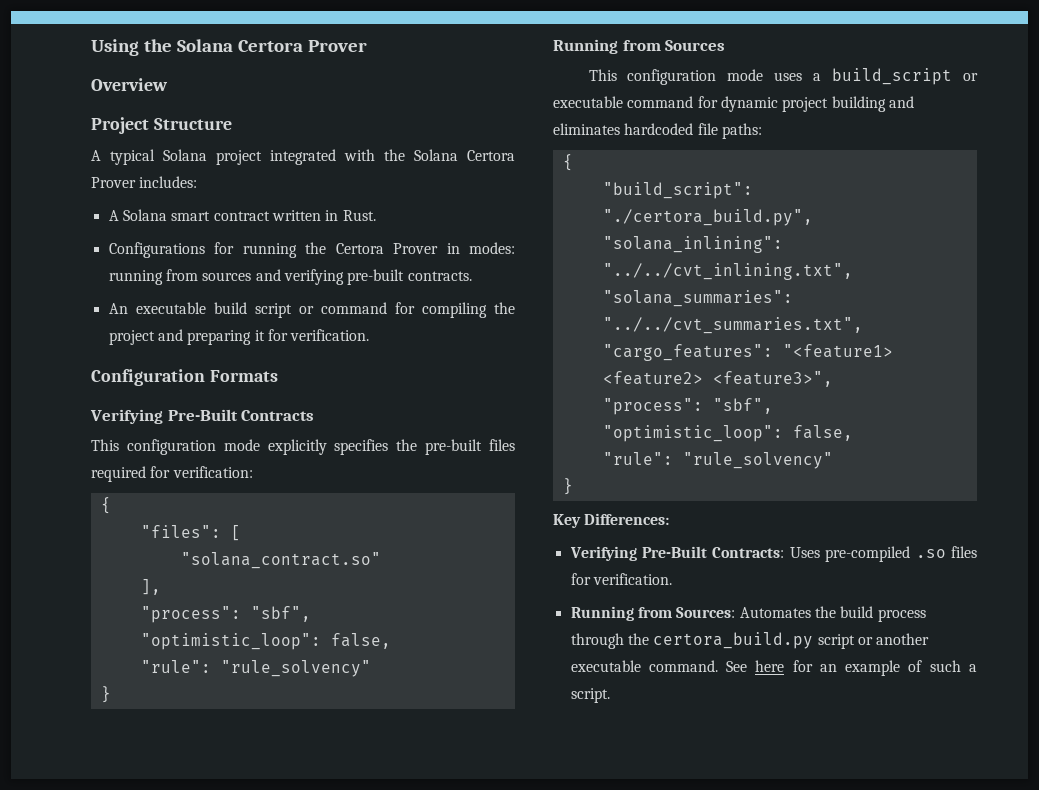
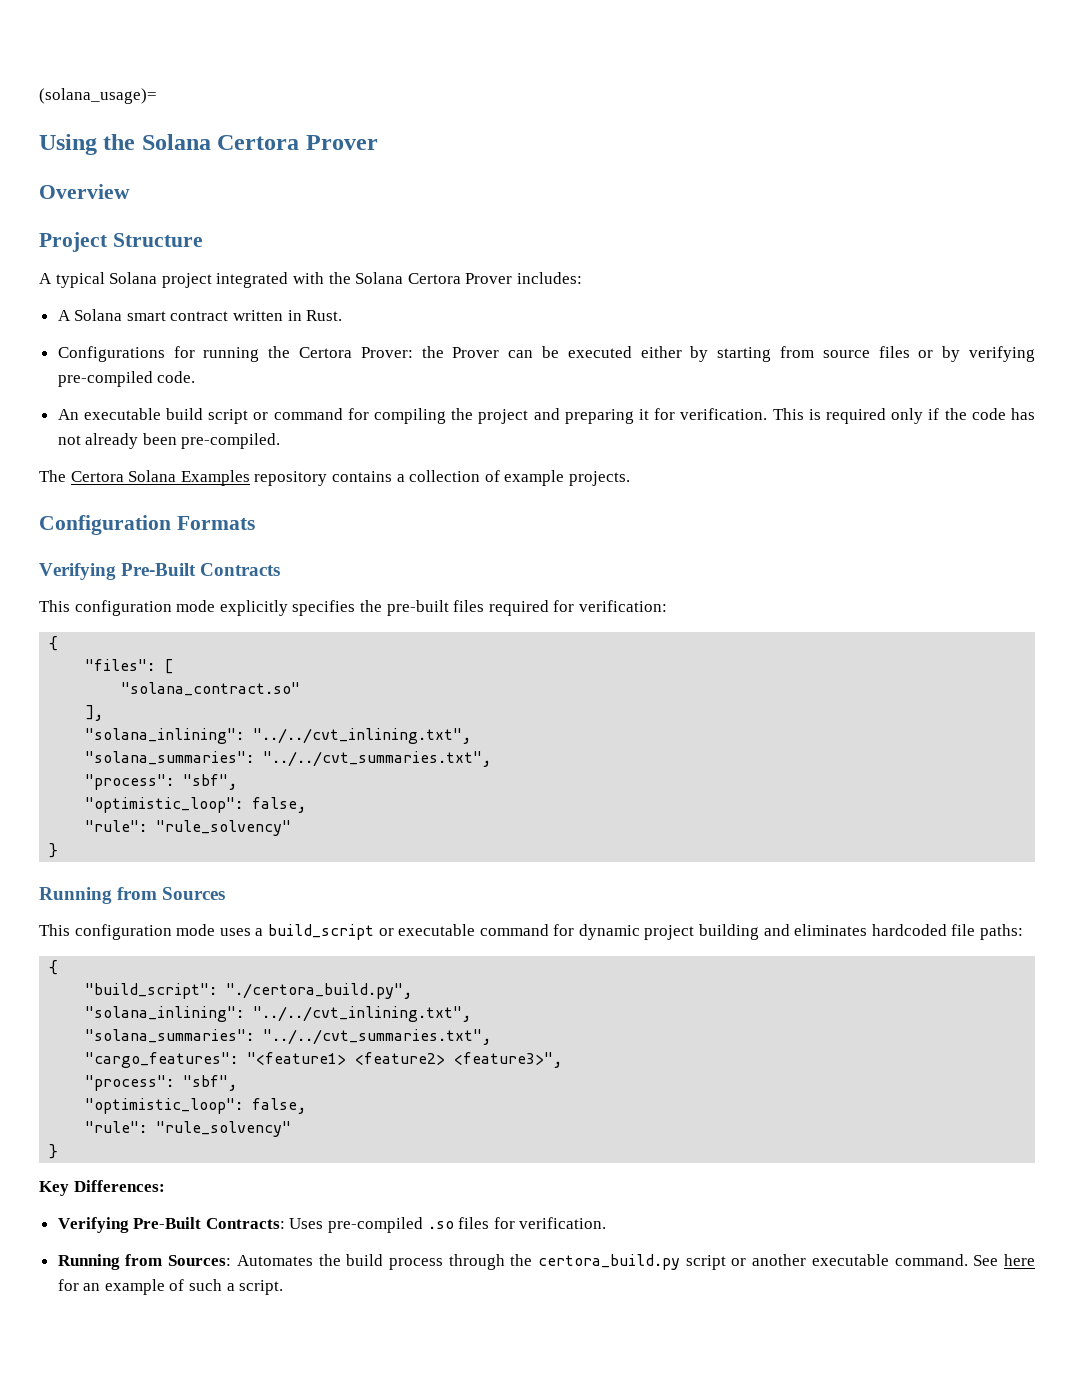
(91, 47) none -> [39,88,157,104] (solana_usage)= //
[393,242,515,254] [108,269,472,285] Prover in modes: running from sources and verifying pre-built contracts. -> [360,346,1035,362] [57,371,196,387] Prover: the Prover can be executed either by starting from source files or by verifying pre-compiled code.
(370, 335) none -> [772,408,1036,424] [57,433,281,449] [39,470,630,486] This is required only if the code has not already been pre-compiled. // The Certora Solana Examples repository contains a collection of example projects.
(161, 587) none -> [85,728,472,744] [85,751,492,767] // "solana_inlining": "../../cvt_inlining.txt", // "solana_summaries": "../../cvt_summaries.txt",

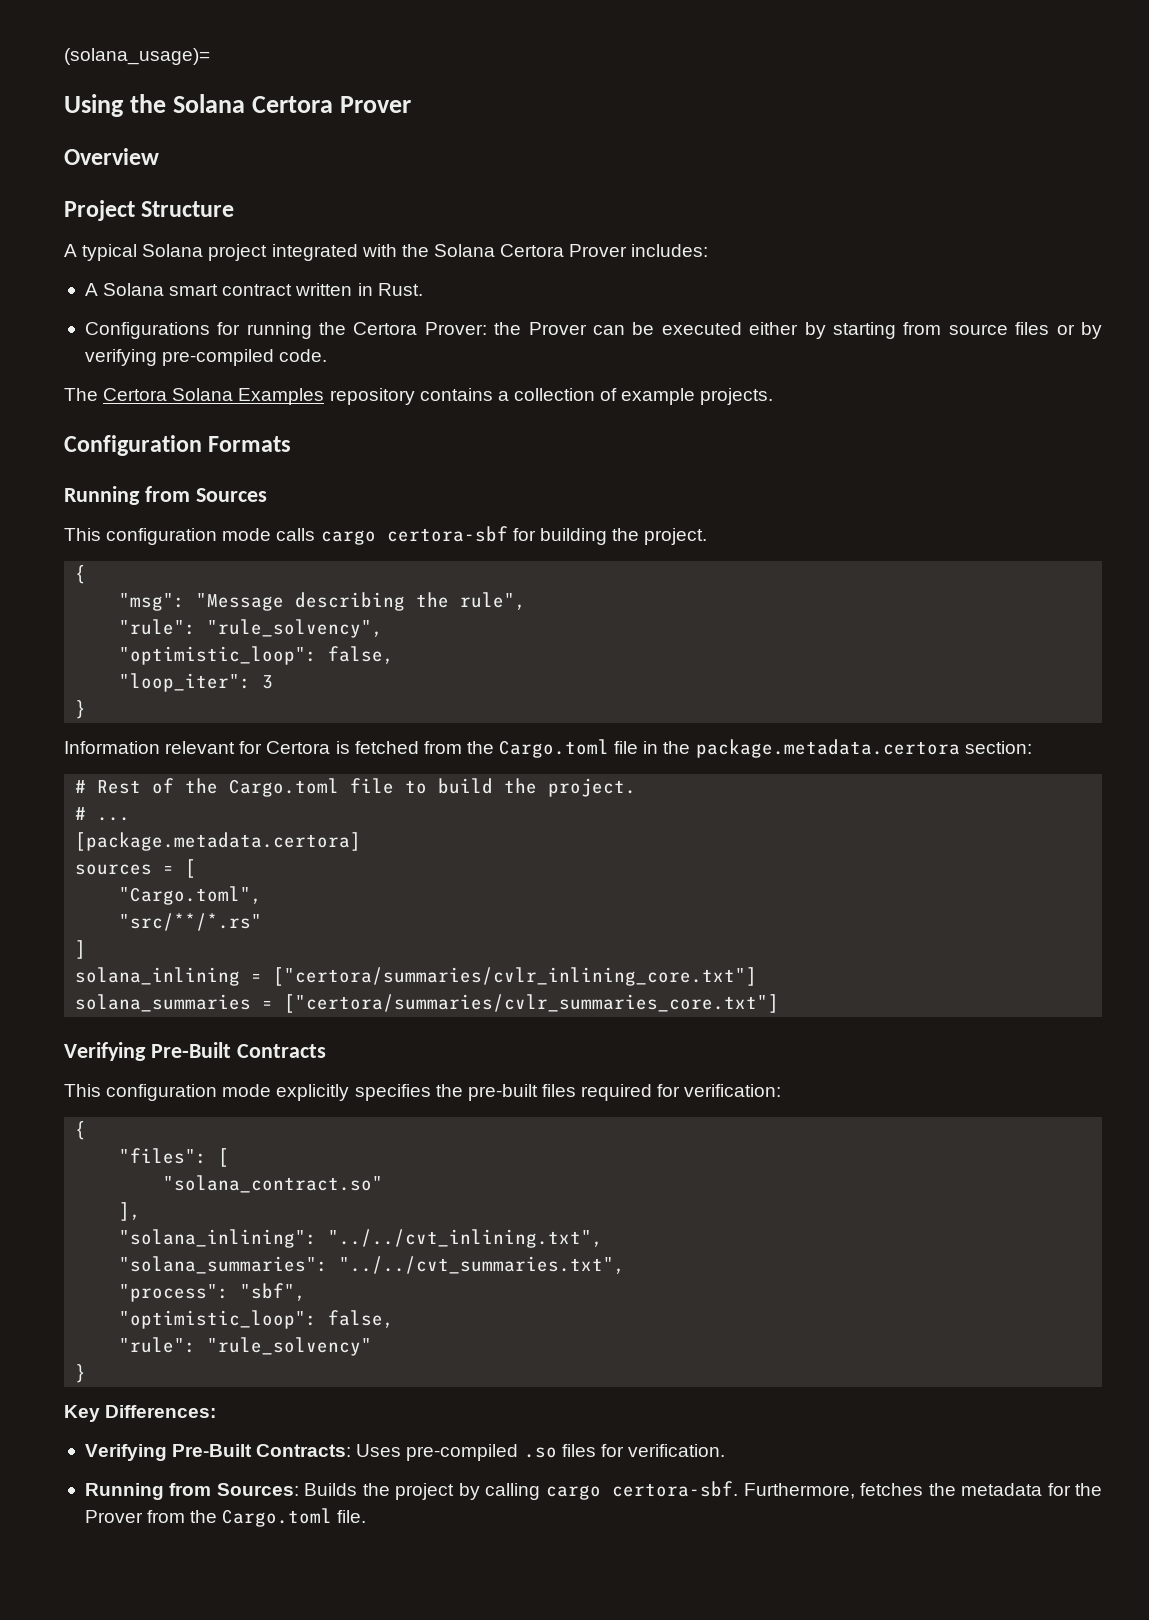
[57,408,1036,424] [57,433,281,449] // An executable build script or command for compiling the project and preparing it for verification. This is required only if the code has not already been pre-compiled. -> (328, 355) none
(255, 523) none -> [64,486,267,505] [64,526,708,545] [75,565,87,584] [119,592,527,611] [119,619,384,638] [119,646,395,665] [119,673,274,692] [75,700,87,719] [64,739,1032,758] [75,778,637,797] [75,807,131,821] [75,832,362,851] [75,859,197,878] [119,886,263,905] [119,913,263,931] [75,940,87,959] [75,967,758,986] [75,994,780,1013] // Running from Sources // This configuration mode calls cargo certora-sbf for building the project. // { // "msg": "Message describing the rule", // "rule": "rule_solvency", // "optimistic_loop": false, // "loop_iter": 3 // } // Information relevant for Certora is fetched from the Cargo.toml file in the package.metadata.certora section: // # Rest of the Cargo.toml file to build the project. // # ... // [package.metadata.certora] // sources = [ // "Cargo.toml", // "src/**/*.rs" // ] // solana_inlining = ["certora/summaries/cvlr_inlining_core.txt"] // solana_summaries = ["certora/summaries/cvlr_summaries_core.txt"]
[39,887,226,904] [39,924,1024,940] [49,960,59,975] [85,983,413,999] [85,1006,472,1022] [85,1029,492,1045] [85,1052,563,1068] [85,1075,238,1091] [85,1098,307,1114] [85,1121,292,1137] [49,1144,59,1159] // Running from Sources // This configuration mode uses a build_script or executable command for dynamic project building and eliminates hardcoded file paths: // { // "build_script": "./certora_build.py", // "solana_inlining": "../../cvt_inlining.txt", // "solana_summaries": "../../cvt_summaries.txt", // "cargo_features": "<feature1> <feature2> <feature3>", // "process": "sbf", // "optimistic_loop": false, // "rule": "rule_solvency" // } -> (87, 1373) none
[236,1254,1035,1270] [57,1279,284,1295] Automates the build process through the certora_build.py script or another executable command. See here for an example of such a script. -> [304,1481,1102,1500] [84,1508,367,1527] Builds the project by calling cargo certora-sbf. Furthermore, fetches the metadata for the Prover from the Cargo.toml file.

